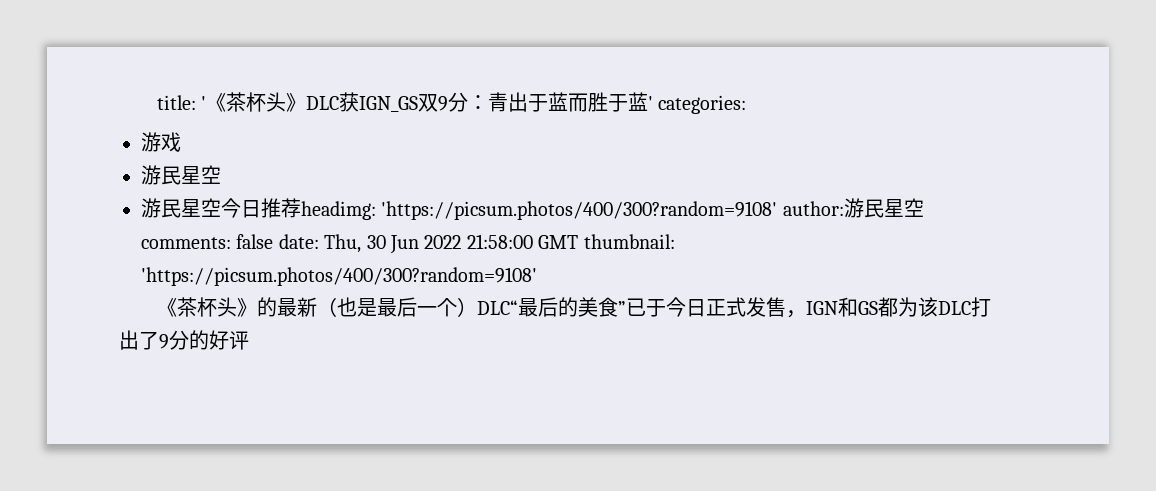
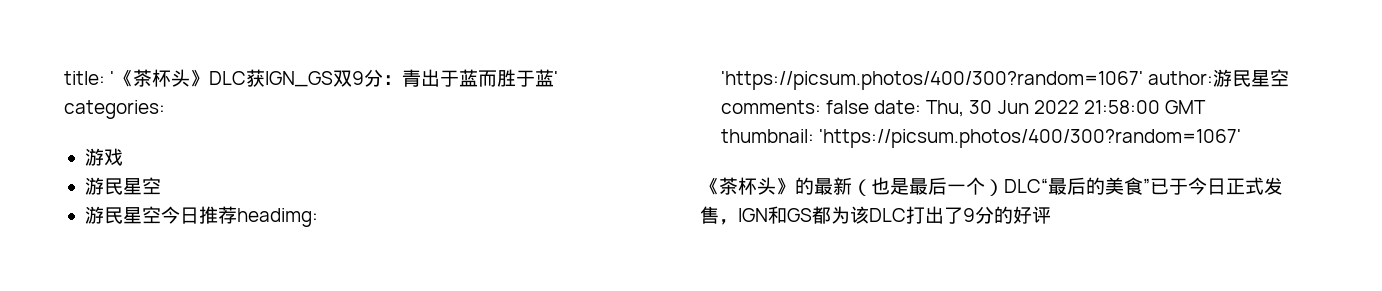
[381,201,778,220] 'https://picsum.photos/400/300?random=9108' -> [720,71,1143,90] 'https://picsum.photos/400/300?random=1067'
[141,267,537,286] 'https://picsum.photos/400/300?random=9108' -> [819,129,1242,148] 'https://picsum.photos/400/300?random=1067'

